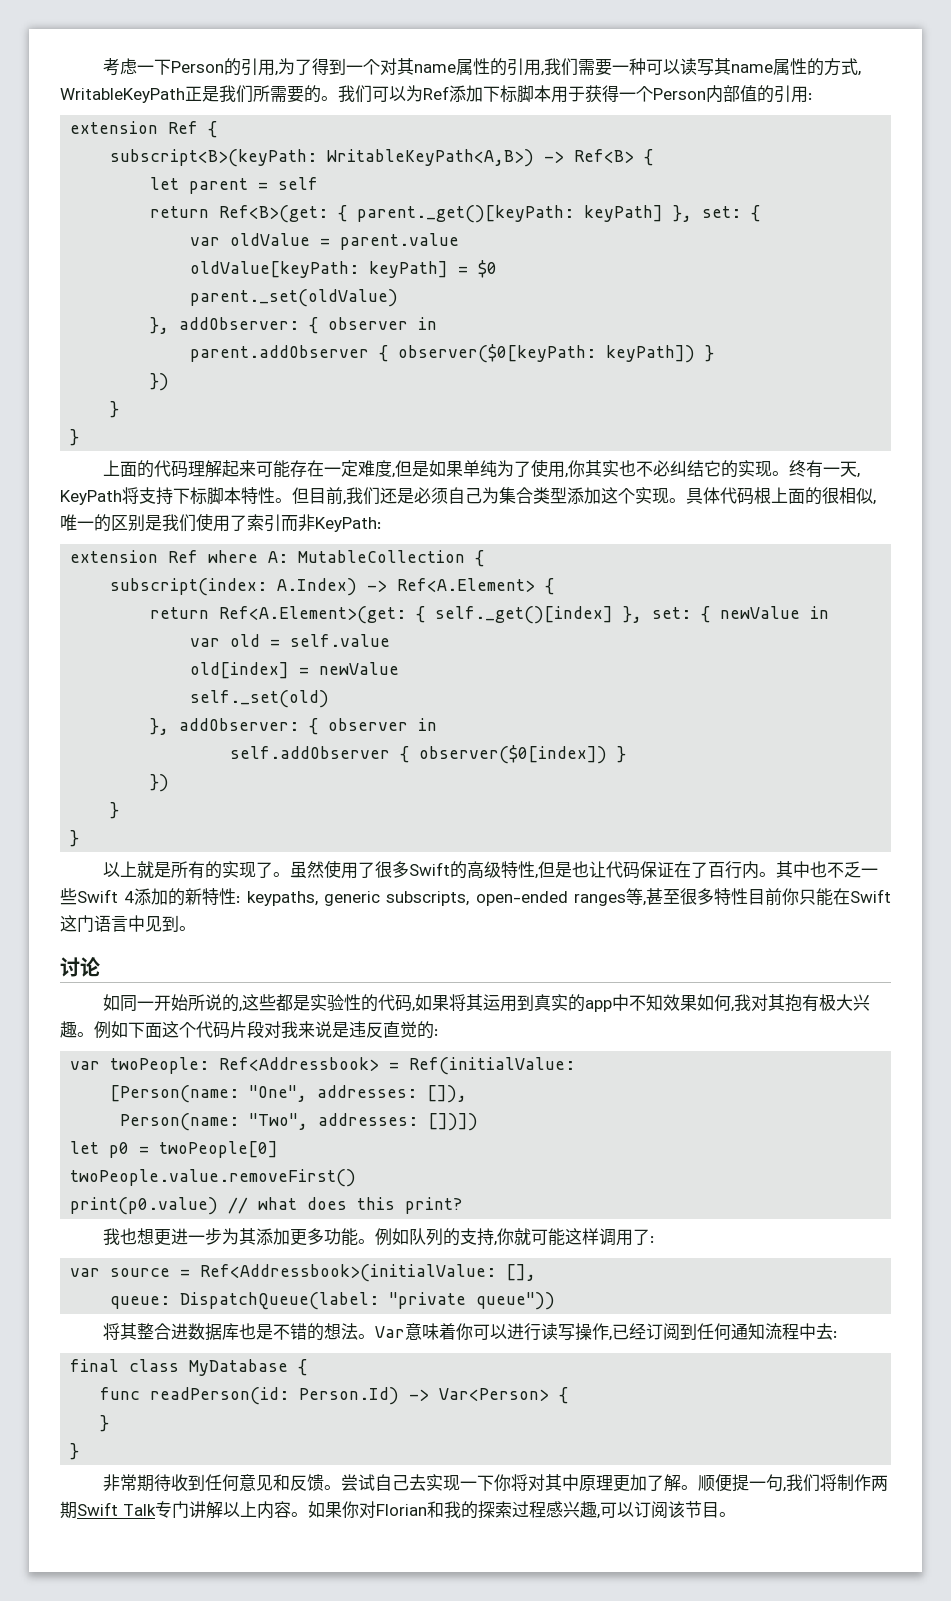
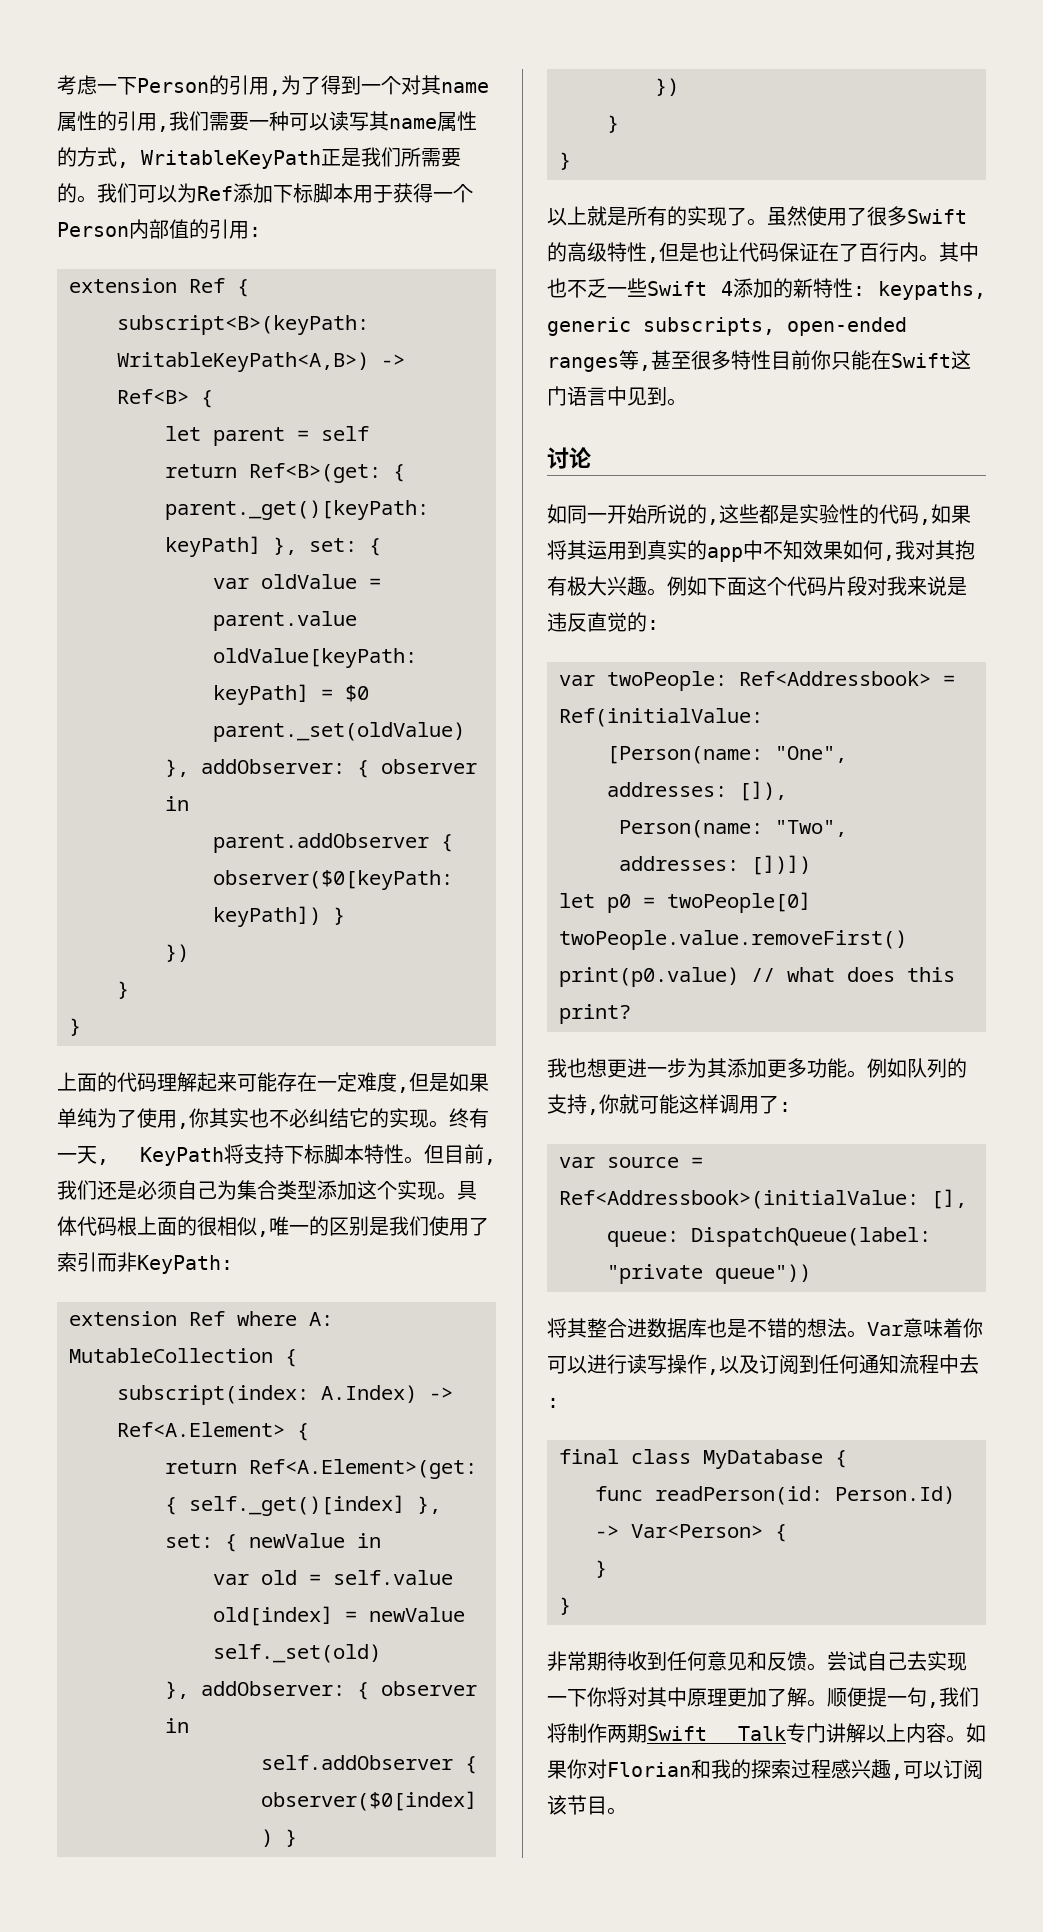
[612,1323,647,1340] 已经 -> [719,1355,759,1374] 以及

